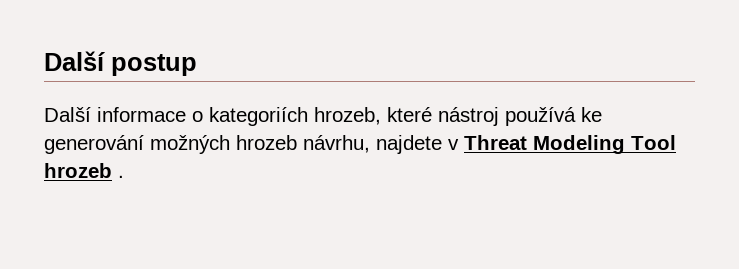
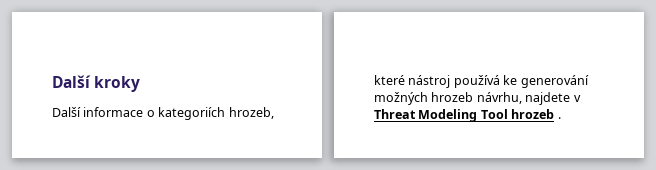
[44,51,197,76] Další postup -> [52,75,141,92] Další kroky

